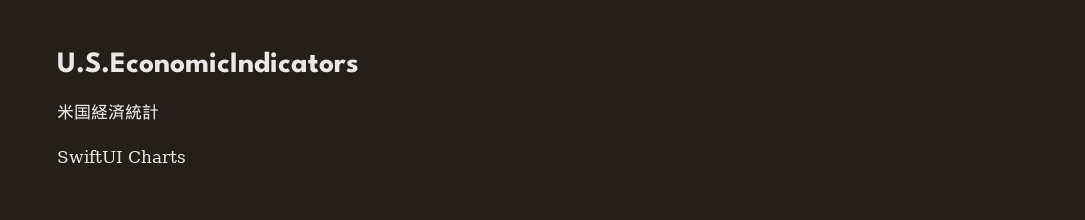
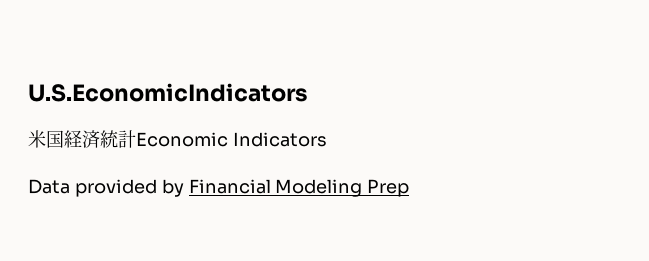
[57,150,186,163] // SwiftUI Charts -> [136,132,327,147] [28,179,410,197] Economic Indicators // Data provided by Financial Modeling Prep

